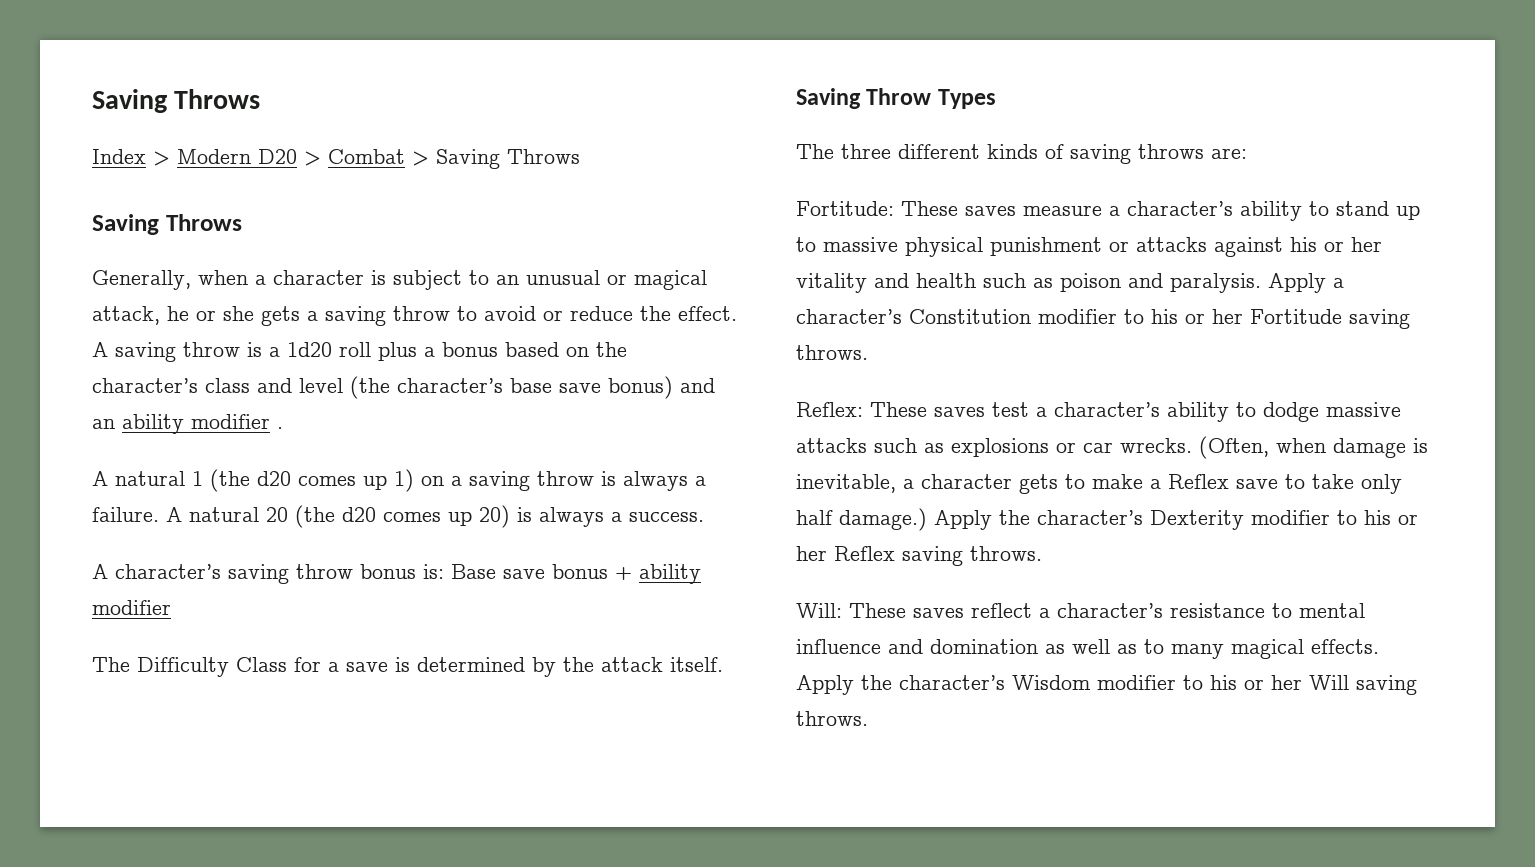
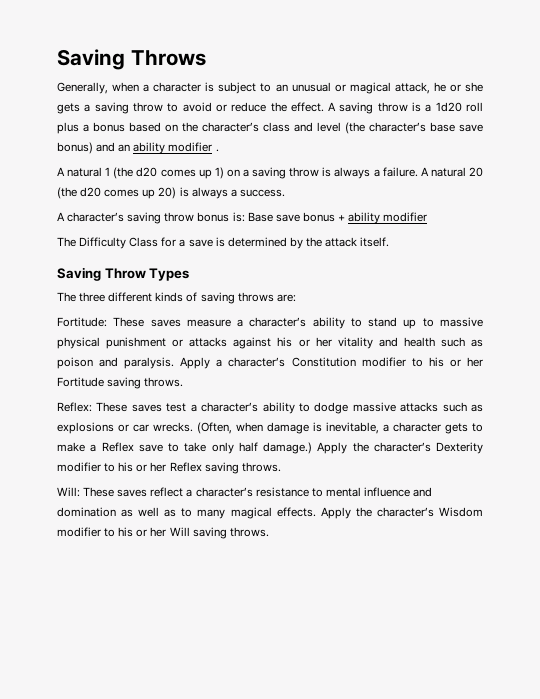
[92,89,261,113] [92,149,580,169] [92,214,242,235] Saving Throws // Index > Modern D20 > Combat > Saving Throws // Saving Throws -> [57,49,206,70] Saving Throws

